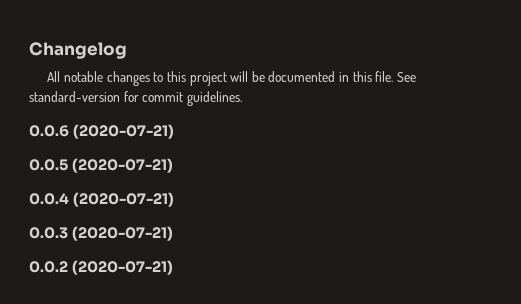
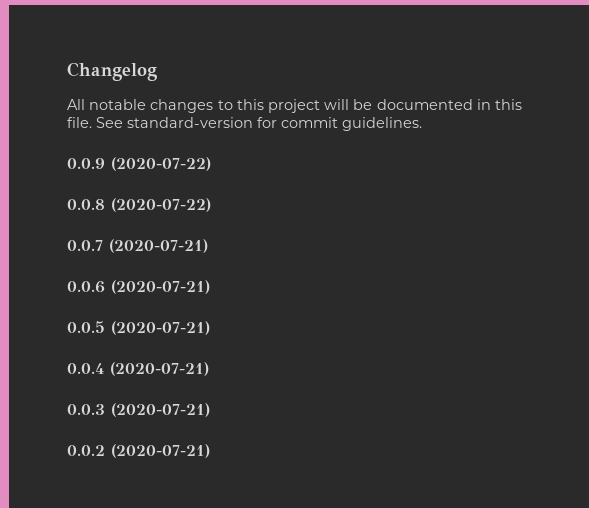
(242, 98) none -> [67,157,211,171] [67,198,211,212] [67,239,208,253] // 0.0.9 (2020-07-22) // 0.0.8 (2020-07-22) // 0.0.7 (2020-07-21)

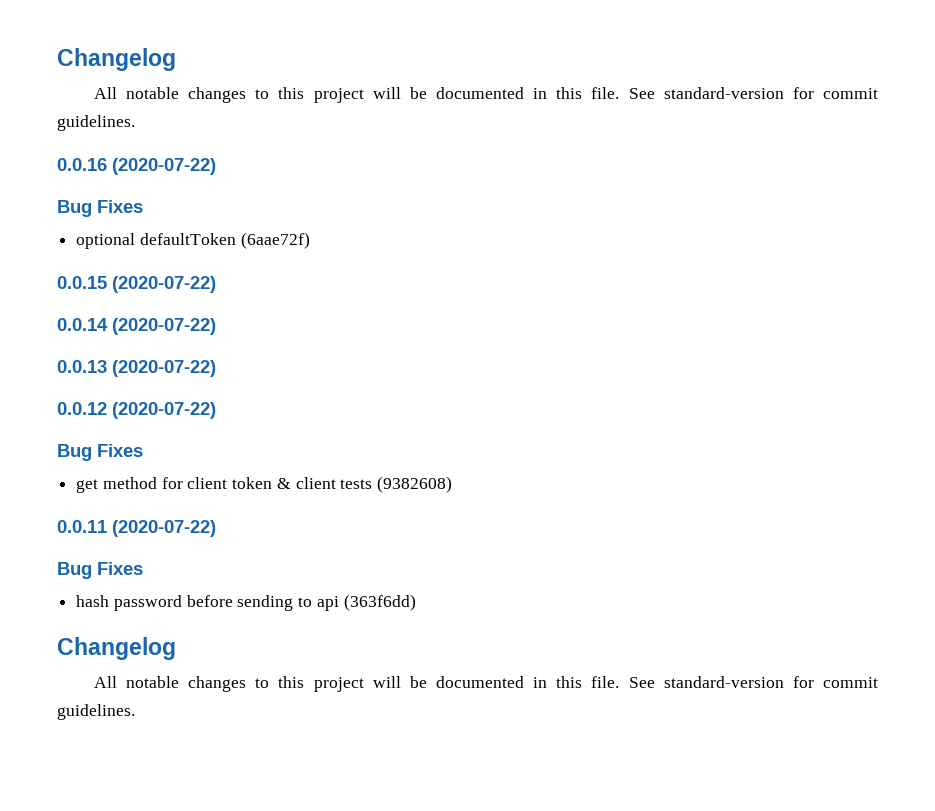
[67,157,211,171] [67,198,211,212] [67,239,208,253] [67,280,210,294] [67,321,210,335] [67,362,209,376] [67,403,210,417] [67,444,210,458] 0.0.9 (2020-07-22) // 0.0.8 (2020-07-22) // 0.0.7 (2020-07-21) // 0.0.6 (2020-07-21) // 0.0.5 (2020-07-21) // 0.0.4 (2020-07-21) // 0.0.3 (2020-07-21) // 0.0.2 (2020-07-21) -> [57,158,216,175] [57,200,143,217] [76,232,310,249] [57,276,216,293] [57,318,216,335] [57,360,216,377] [57,402,216,419] [57,444,143,461] [76,476,453,493] [57,520,216,537] [57,562,143,579] [76,594,416,611] [57,637,176,660] [93,676,879,692] [57,704,135,720] 0.0.16 (2020-07-22) // Bug Fixes // optional defaultToken (6aae72f) // 0.0.15 (2020-07-22) // 0.0.14 (2020-07-22) // 0.0.13 (2020-07-22) // 0.0.12 (2020-07-22) // Bug Fixes // get method for client token & client tests (9382608) // 0.0.11 (2020-07-22) // Bug Fixes // hash password before sending to api (363f6dd) // Changelog // All notable changes to this project will be documented in this file. See standard-version for commit guidelines.

